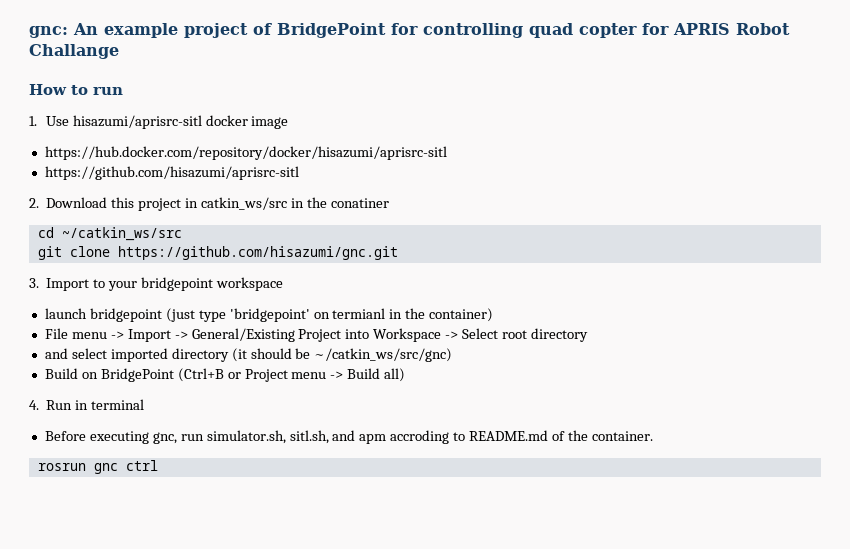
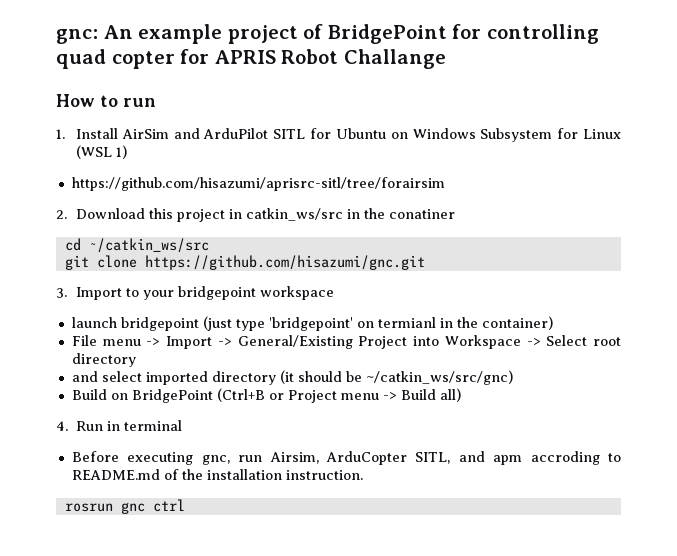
[45,115,289,129] [44,146,447,160] [44,166,299,180] Use hisazumi/aprisrc-sitl docker image // https://hub.docker.com/repository/docker/hisazumi/aprisrc-sitl // https://github.com/hisazumi/aprisrc-sitl -> [75,128,621,142] [75,145,127,159] [71,177,445,191] Install AirSim and ArduPilot SITL for Ubuntu on Windows Subsystem for Linux (WSL 1) // https://github.com/hisazumi/aprisrc-sitl/tree/forairsim
[206,430,329,444] simulator.sh, sitl.sh, -> [269,451,451,465] Airsim, ArduCopter SITL,
[591,431,653,441] container. -> [206,469,363,480] installation instruction.

